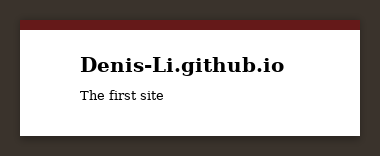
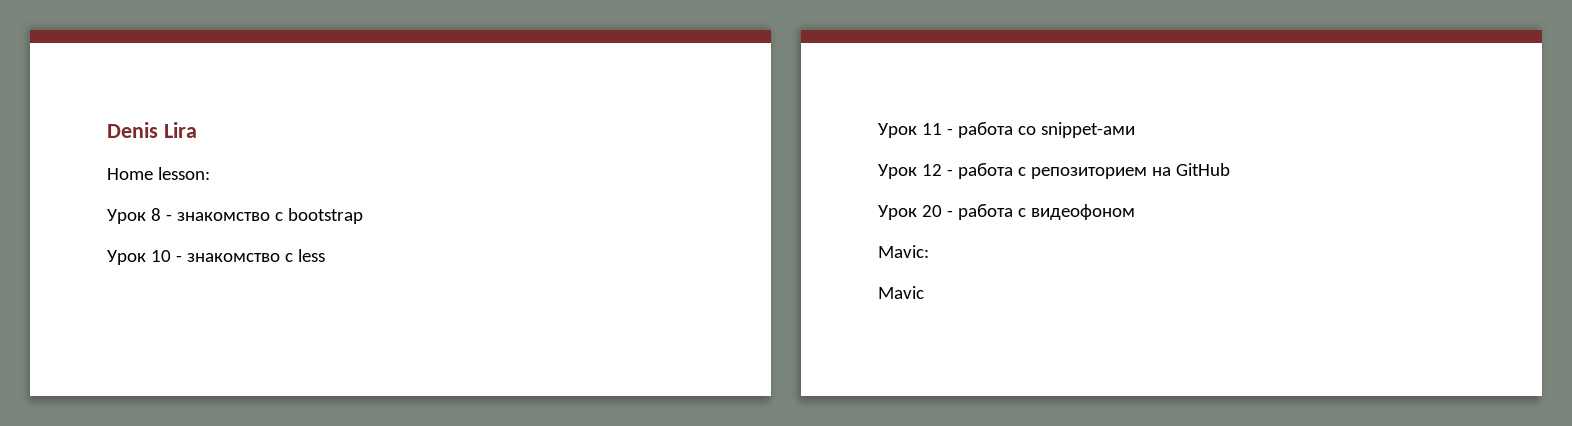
[80,57,284,76] [80,90,164,100] Denis-Li.github.io // The first site -> [107,122,197,138] [107,167,210,180] [107,208,363,224] [107,249,325,265] [878,122,1135,138] [878,163,1230,179] [878,204,1135,220] [878,245,929,258] [878,286,924,299] Denis Lira // Home lesson: // Урок 8 - знакомство с bootstrap // Урок 10 - знакомство с less // Урок 11 - работа со snippet-ами // Урок 12 - работа с репозиторием на GitHub // Урок 20 - работа с видеофоном // Mavic: // Mavic

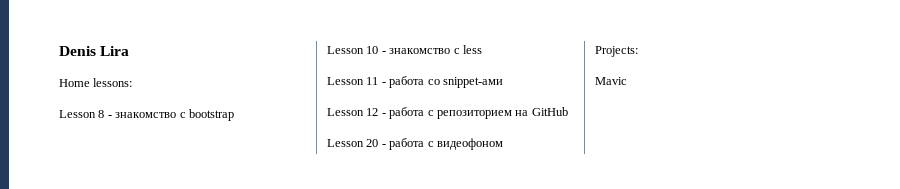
[157,167,210,180] [107,209,146,224] lesson: // Урок -> [93,78,133,87] [59,110,96,118] lessons: // Lesson
[107,250,146,265] Урок -> [327,46,364,54] Lesson
[878,123,917,138] Урок -> [327,77,364,85] Lesson
[878,164,917,179] Урок -> [327,108,364,116] Lesson
[878,205,917,220] Урок -> [327,139,364,147] Lesson
[878,245,929,258] Mavic: -> [595,46,638,57] Projects:

